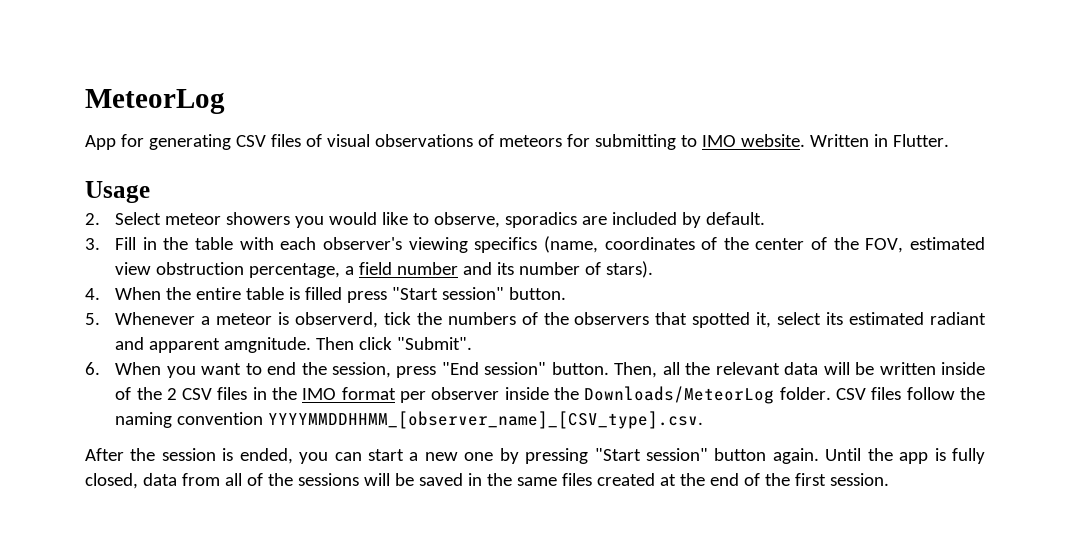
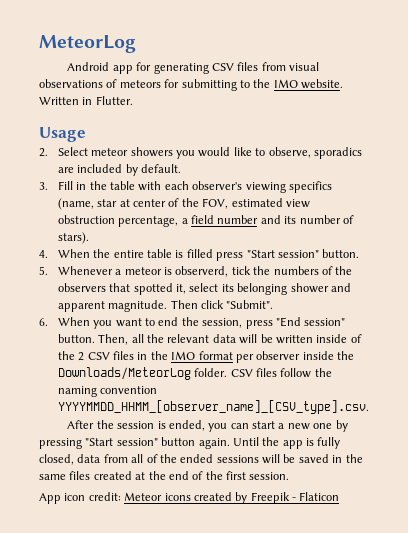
[85,135,116,150] App -> [67,62,133,74] Android app
[305,134,322,147] of -> [261,62,286,71] from
(697, 141) none -> [253,79,271,88] the
[604,237,749,250] coordinates of the -> [97,199,130,207] star at
[849,312,987,325] estimated radiant -> [237,283,329,295] belonging shower
[224,337,312,353] amgnitude. -> [108,300,168,312] magnitude.
[268,411,704,429] YYYYMMDDHHMM_[observer_name]_[CSV_type].csv. -> [57,400,369,414] YYYYMMDD_HHMM_[observer_name]_[CSV_type].csv.
(293, 479) none -> [180,454,214,463] ended
(889, 479) none -> [39,492,340,504] // App icon credit: Meteor icons created by Freepik - Flaticon

